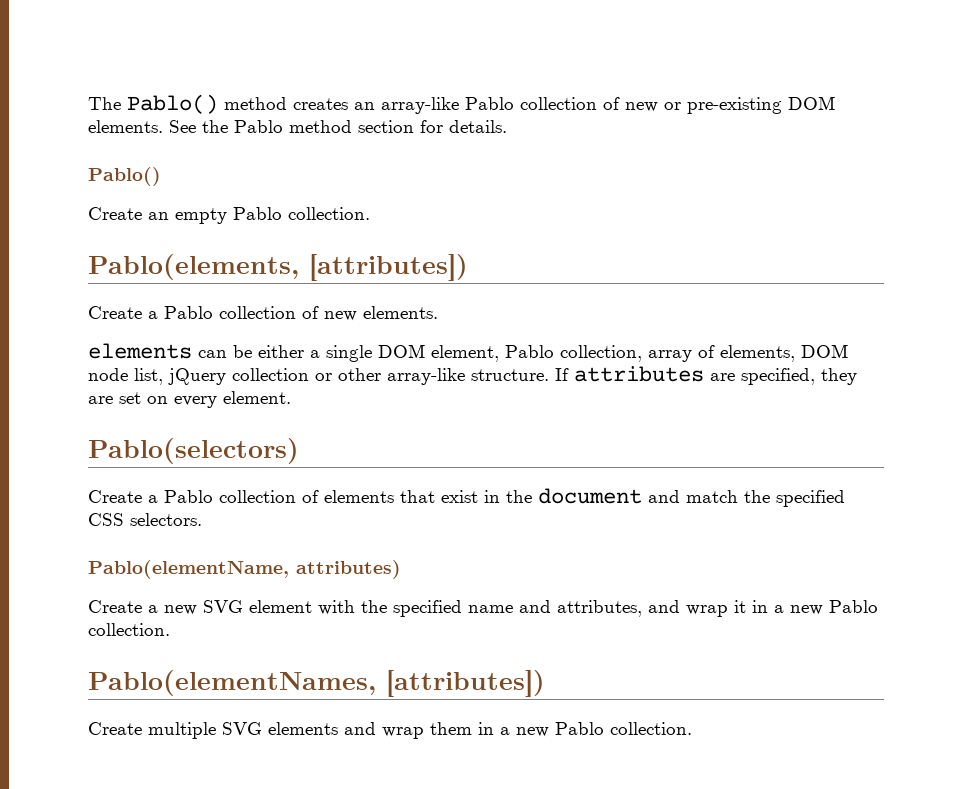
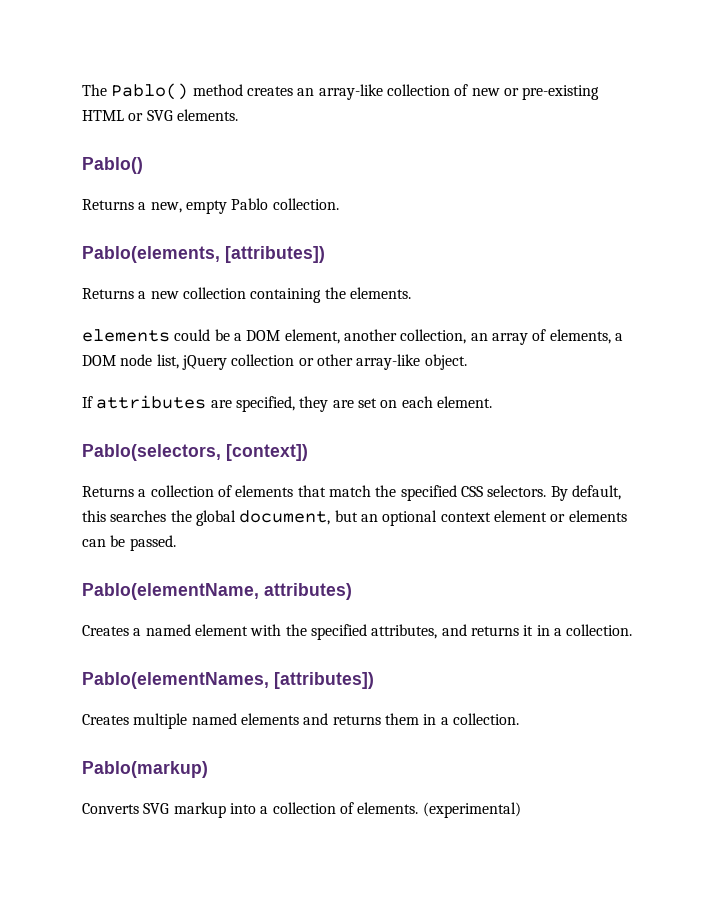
[465,97,514,110] Pablo -> (383, 92) none
[788,96,835,110] [88,120,507,133] [88,167,161,186] [88,207,169,220] DOM elements. See the Pablo method section for details. // Pablo() // Create an -> [82,109,238,121] [82,157,143,174] [82,199,182,213] HTML or SVG elements. // Pablo() // Returns a new,
[88,306,438,321] [88,343,642,362] Create a Pablo collection of new elements. // elements can be either a single DOM element, Pablo collection, -> [82,287,411,303] [82,329,488,344] Returns a new collection containing the elements. // elements could be a DOM element, another collection, an
(795, 353) none -> [614,333,623,341] a
[471,369,549,381] structure. -> [424,354,467,370] object. //
[174,396,217,408] every -> [401,396,433,408] each
[88,438,299,464] [88,488,680,504] Pablo(selectors) // Create a Pablo collection of elements that exist in the document and -> [82,444,308,461] [82,485,326,497] Pablo(selectors, [context]) // Returns a collection of elements that
[88,560,401,579] [88,600,243,615] // Pablo(elementName, attributes) // Create a new SVG -> [550,485,621,501] [82,510,627,526] [82,535,176,551] [82,583,352,600] [82,624,191,636] By default, this searches the global document, but an optional context element or elements can be passed. // Pablo(elementName, attributes) // Creates a named
[468,600,551,613] name and -> (367, 632) none
[686,605,728,617] wrap -> [470,626,519,636] returns
[790,600,878,615] new Pablo -> (562, 632) none
[88,722,262,739] Create multiple SVG -> [82,713,237,729] Creates multiple named
[382,727,424,739] wrap -> [332,715,381,725] returns
[516,722,692,737] new Pablo collection. -> [452,713,519,725] [82,761,208,778] [82,802,521,818] collection. // Pablo(markup) // Converts SVG markup into a collection of elements. (experimental)

